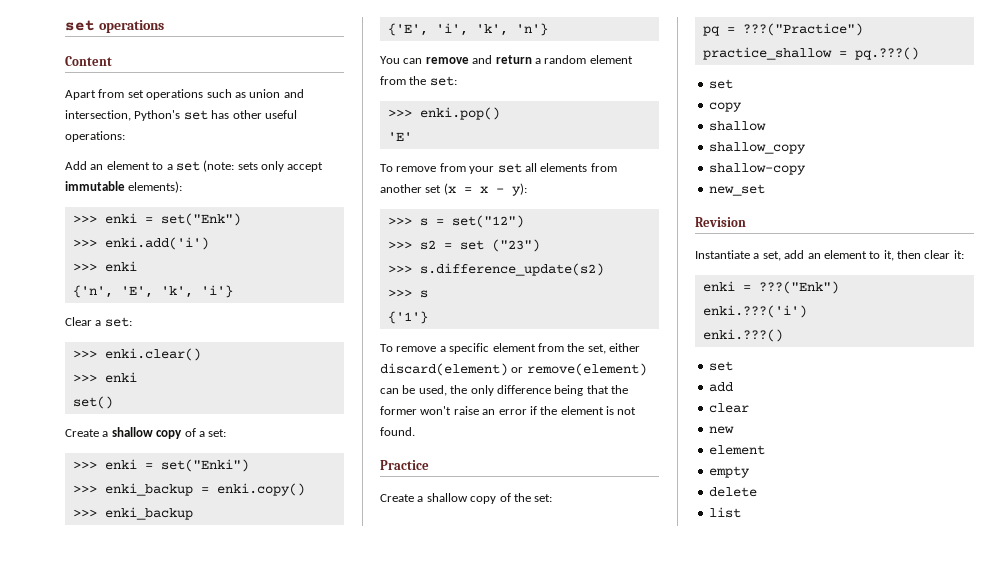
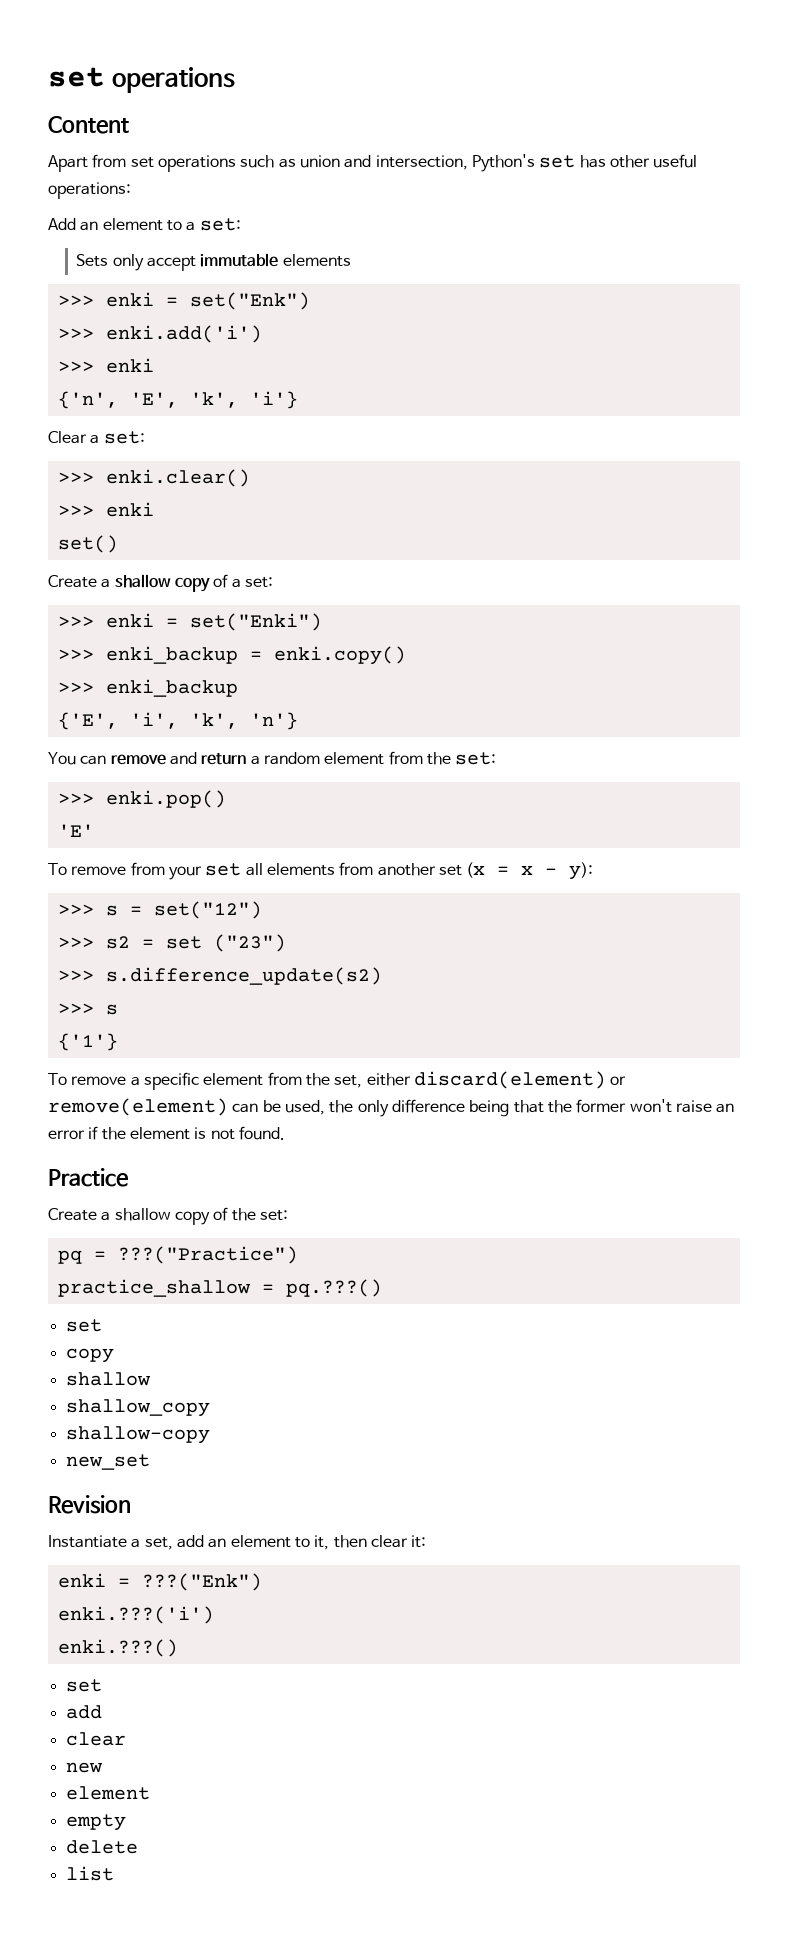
[175,160,258,172] set (note: sets -> [199,218,241,231] [76,254,109,267] set: // Sets
[128,181,183,193] elements): -> [282,254,351,267] elements

